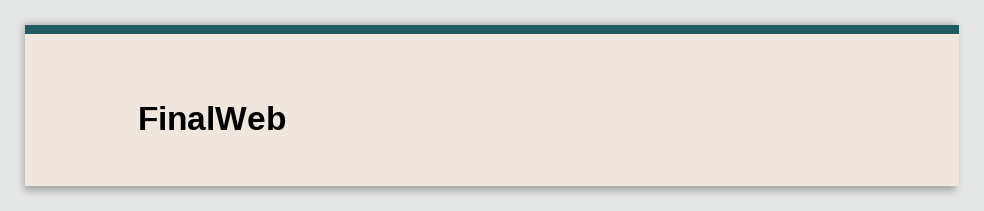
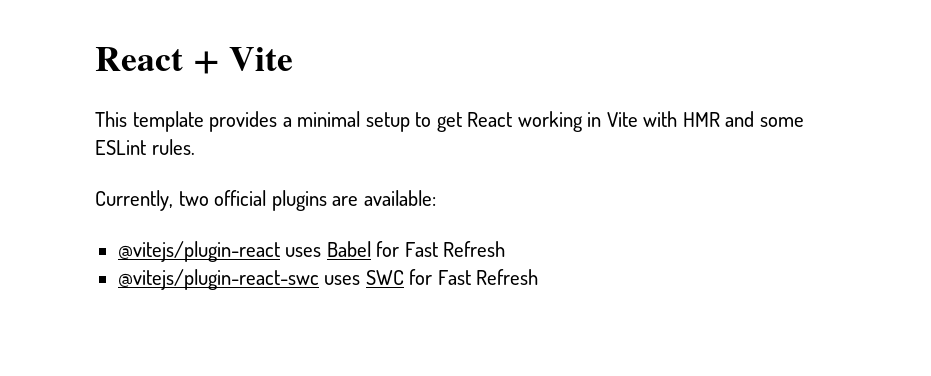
[138,106,286,130] FinalWeb -> [95,47,294,74] [95,111,805,132] [95,139,195,155] [95,190,436,211] [117,241,506,262] [117,269,539,290] React + Vite // This template provides a minimal setup to get React working in Vite with HMR and some ESLint rules. // Currently, two official plugins are available: // @vitejs/plugin-react uses Babel for Fast Refresh // @vitejs/plugin-react-swc uses SWC for Fast Refresh

